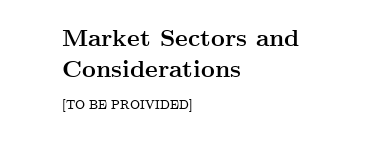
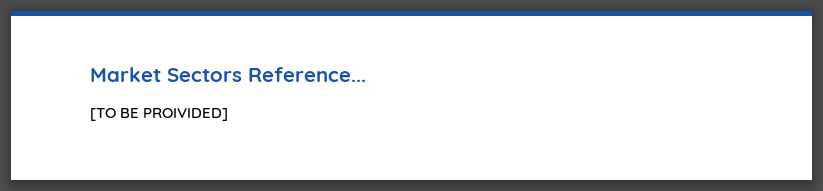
[256,30,299,46] [62,60,241,77] and Considerations -> [248,67,366,82] Reference...

